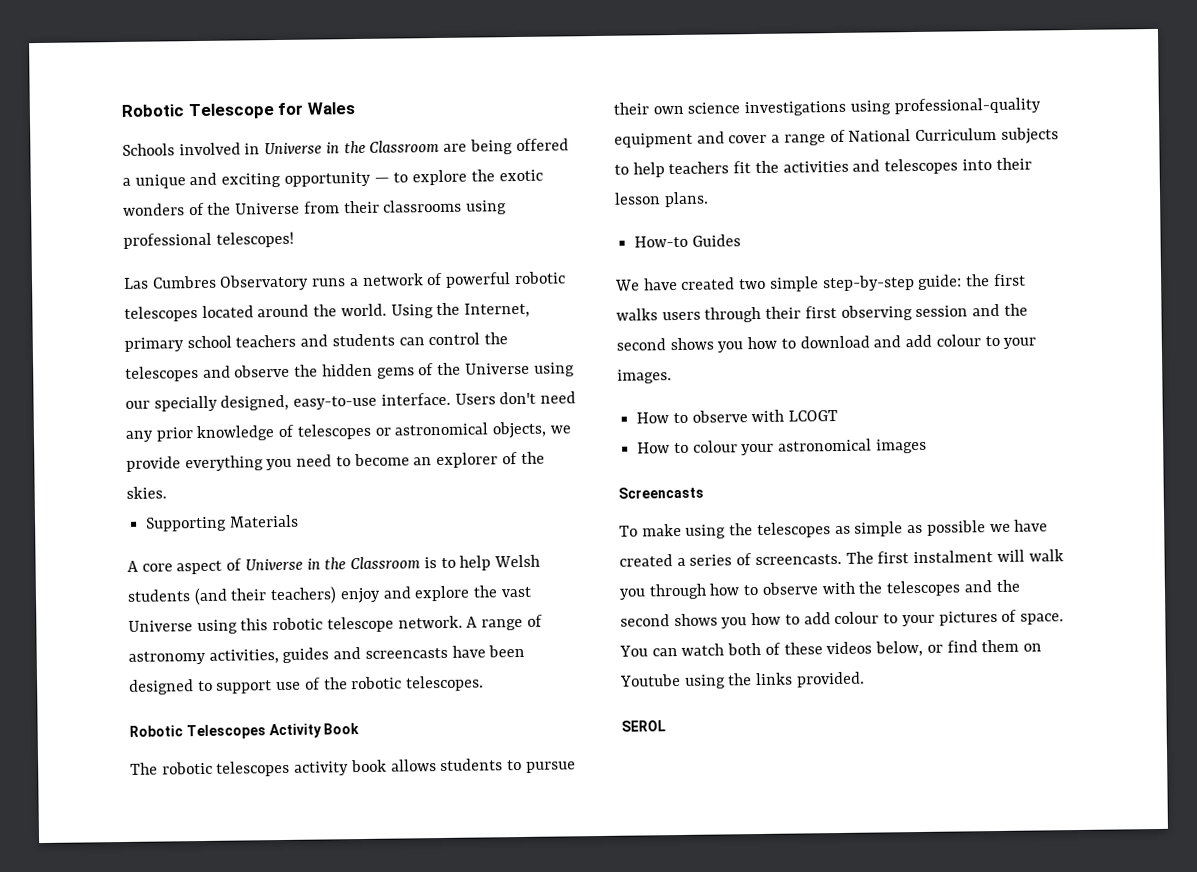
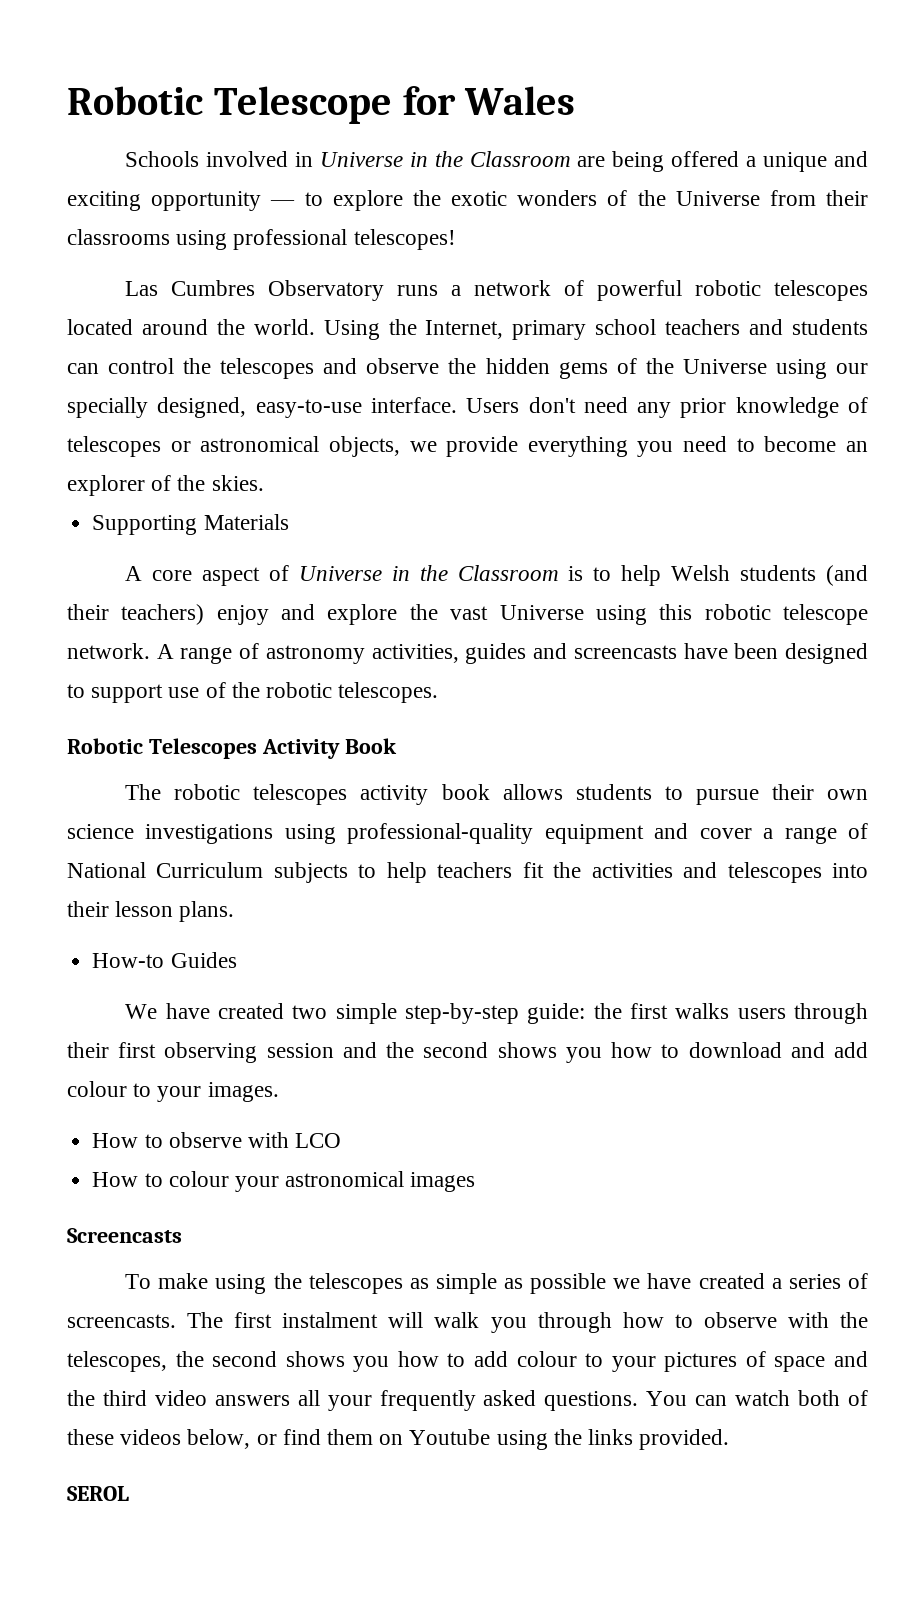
[788,409,839,422] LCOGT -> [295,1133,342,1148] LCO
[886,580,992,597] telescopes and -> [67,1351,167,1372] telescopes,
[1019,613,1064,625] space. -> [774,1351,868,1372] [67,1390,639,1411] space and the third video answers all your frequently asked questions.

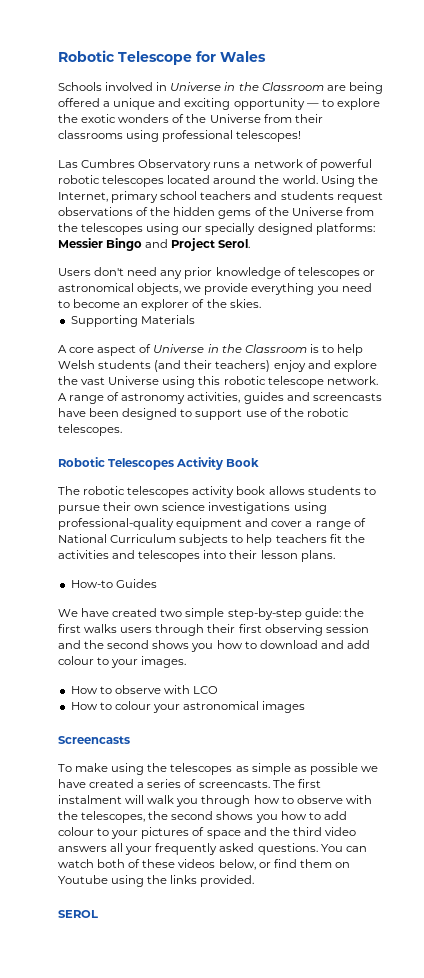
[67,358,440,379] can control the telescopes and observe -> [336,192,383,203] [58,207,149,216] request observations of
[775,359,869,379] [67,397,457,418] using our specially designed, easy-to-use interface. -> [345,207,374,216] [58,223,375,235] [58,238,251,251] from the telescopes using our specially designed platforms: Messier Bingo and Project Serol. //

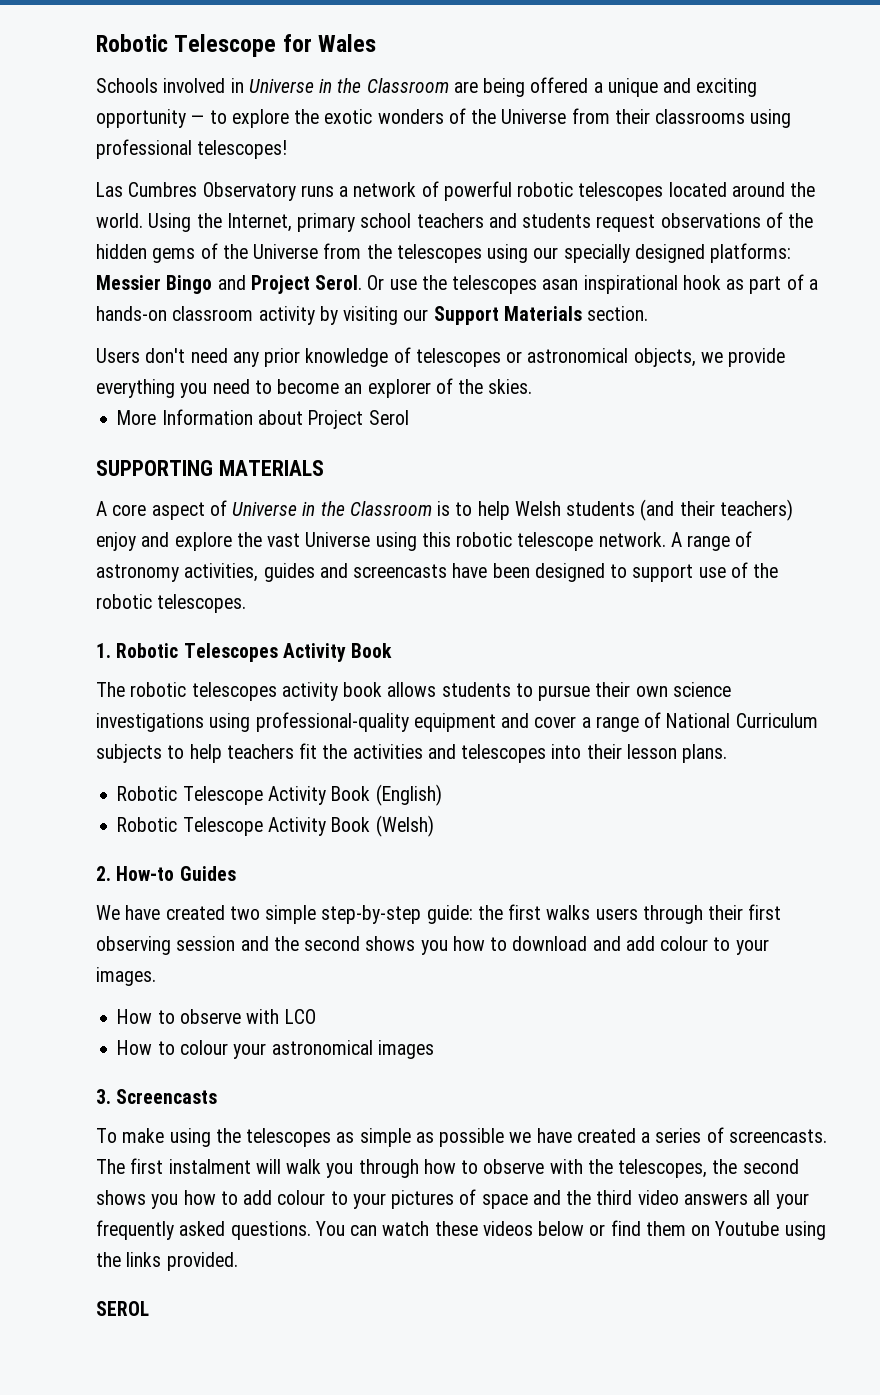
(251, 243) none -> [367,274,818,294] [96,306,649,325] Or use the telescopes asan inspirational hook as part of a hands-on classroom activity by visiting our Support Materials section.
[70,315,195,327] Supporting Materials -> [117,409,409,429] [96,460,324,476] More Information about Project Serol // SUPPORTING MATERIALS
(122, 430) none -> [96,643,111,658] 1.
(335, 556) none -> [117,784,442,806] [117,815,434,837] [96,866,111,881] Robotic Telescope Activity Book (English) // Robotic Telescope Activity Book (Welsh) // 2.
(306, 707) none -> [96,1089,111,1104] 3.
[97,859,141,868] both of -> (430, 1228) none
[218,859,256,870] below, -> [538,1221,585,1236] below

